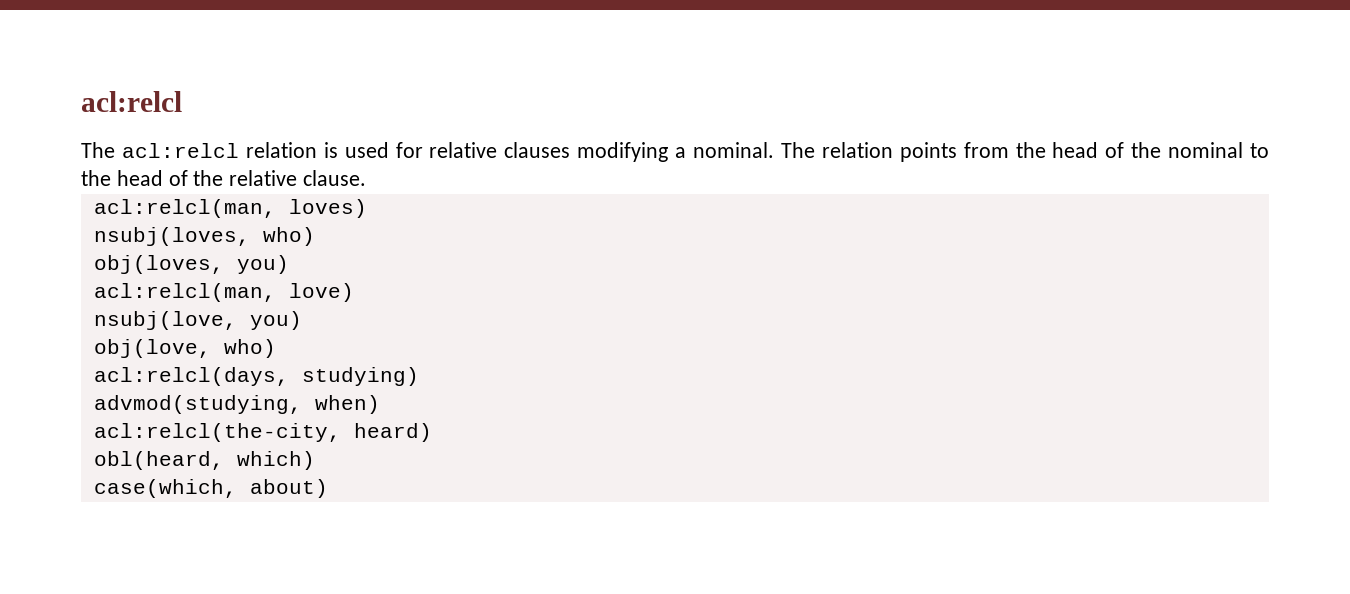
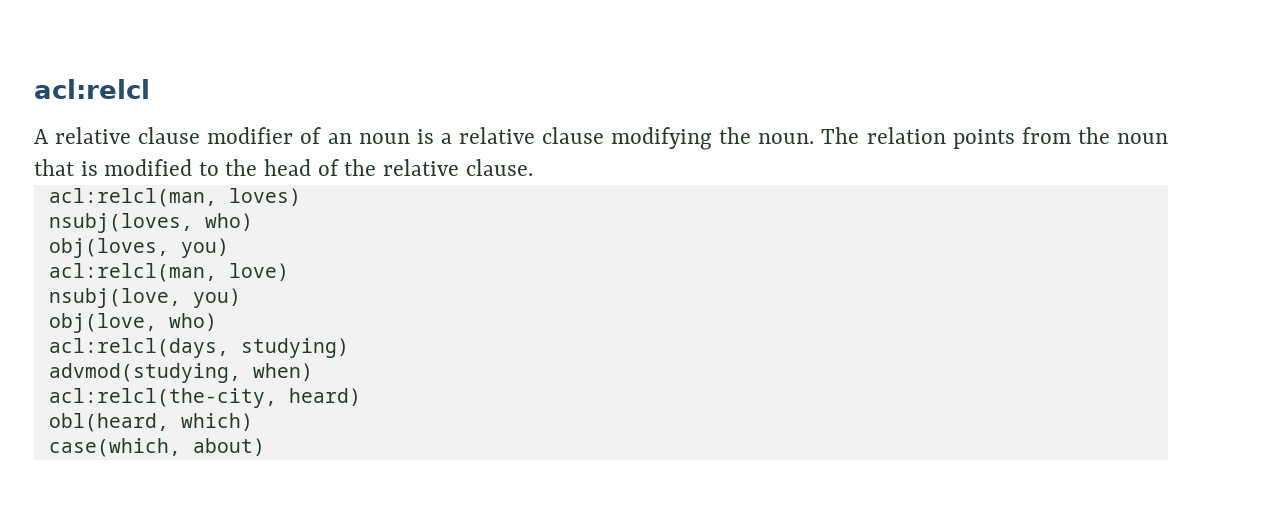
[81,142,774,162] The acl:relcl relation is used for relative clauses modifying a nominal. -> [34,127,815,150] A relative clause modifier of an noun is a relative clause modifying the noun.
[1052,142,1244,158] head of the nominal -> [1117,133,1169,144] [34,159,193,176] noun that is modified

